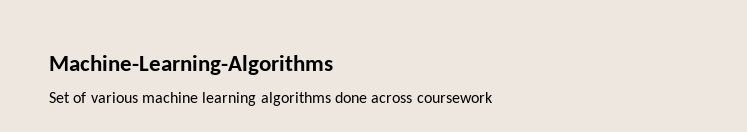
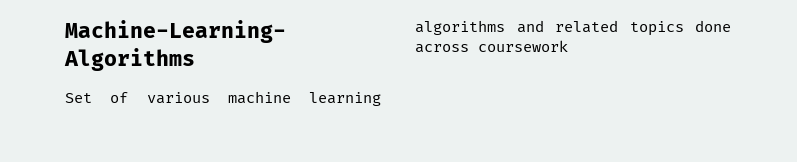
(331, 99) none -> [516,20,684,36] and related topics

